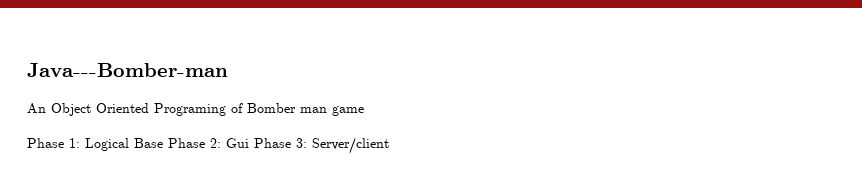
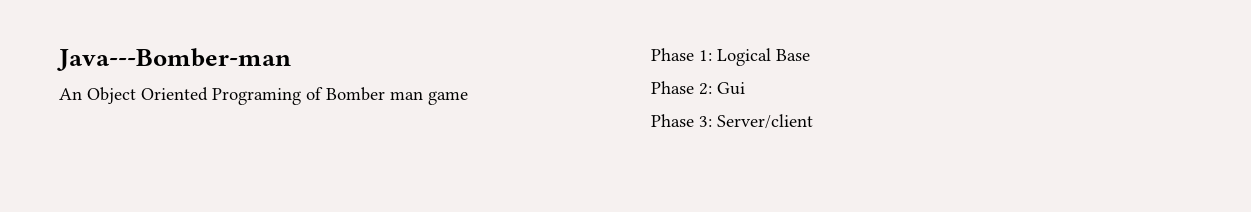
(163, 143) none -> (810, 55) //
(249, 143) none -> (745, 88) //

